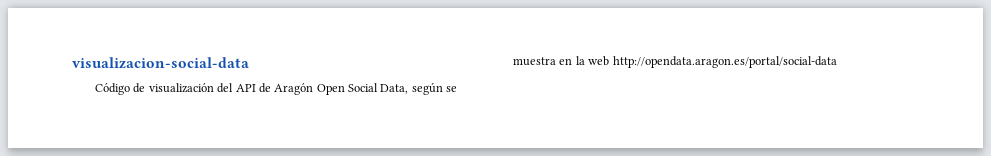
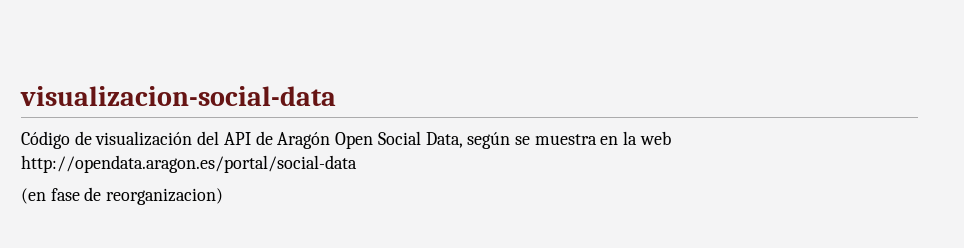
(837, 62) none -> [21,187,224,205] // (en fase de reorganizacion)

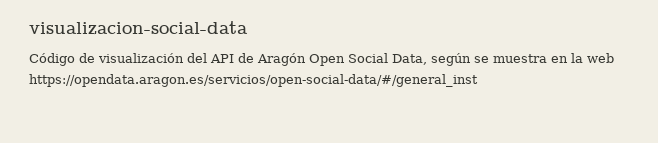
[21,155,357,173] [21,187,224,205] http://opendata.aragon.es/portal/social-data // (en fase de reorganizacion) -> [29,74,478,87] https://opendata.aragon.es/servicios/open-social-data/#/general_inst

